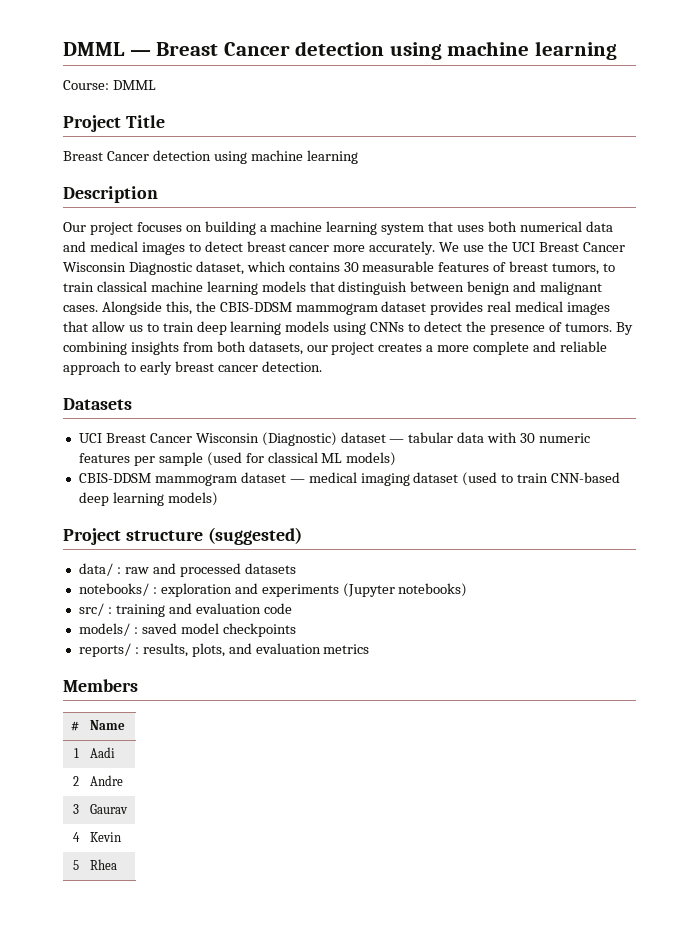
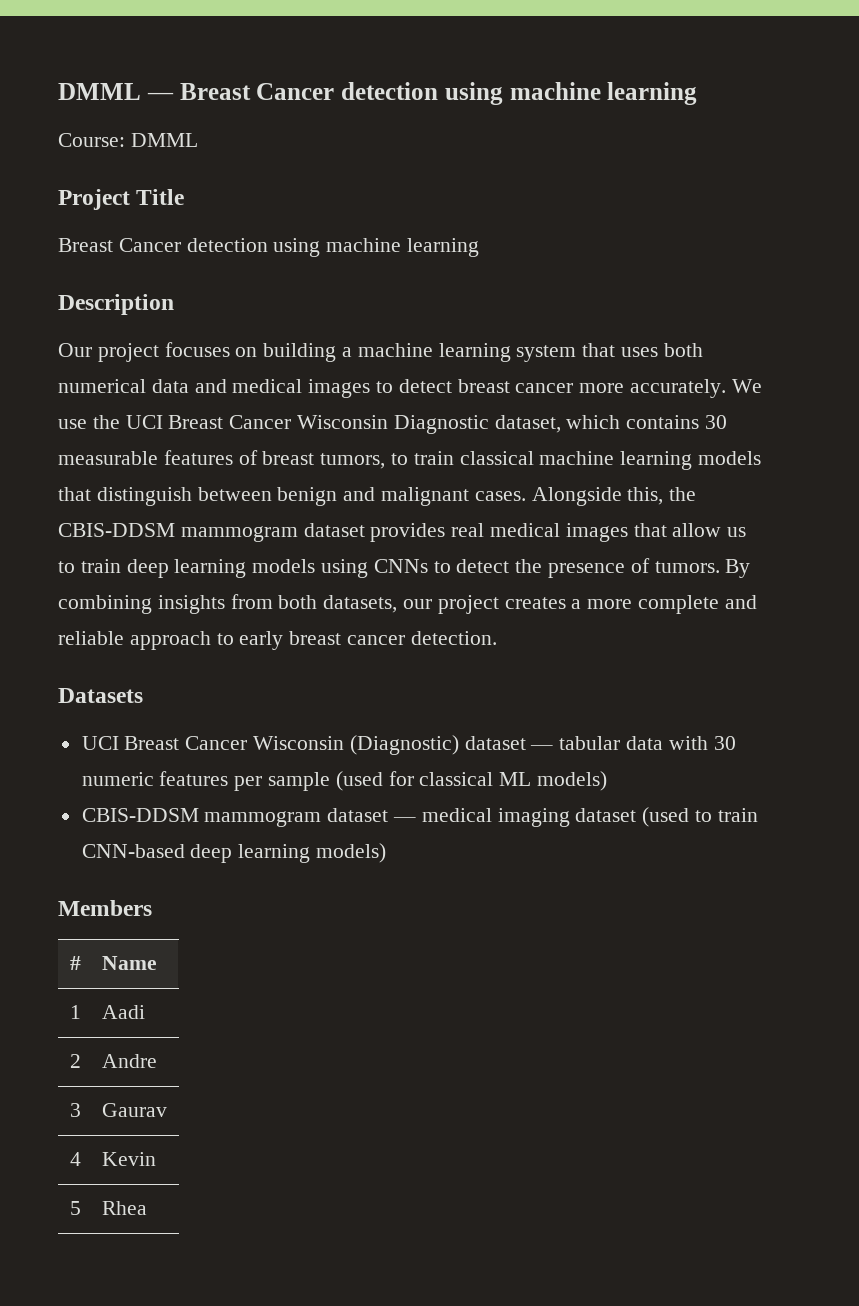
[63,527,302,545] [78,563,296,577] [78,583,468,597] [78,603,292,617] [78,623,296,637] [78,643,370,657] // Project structure (suggested) // data/ : raw and processed datasets // notebooks/ : exploration and experiments (Jupyter notebooks) // src/ : training and evaluation code // models/ : saved model checkpoints // reports/ : results, plots, and evaluation metrics -> (387, 853) none

